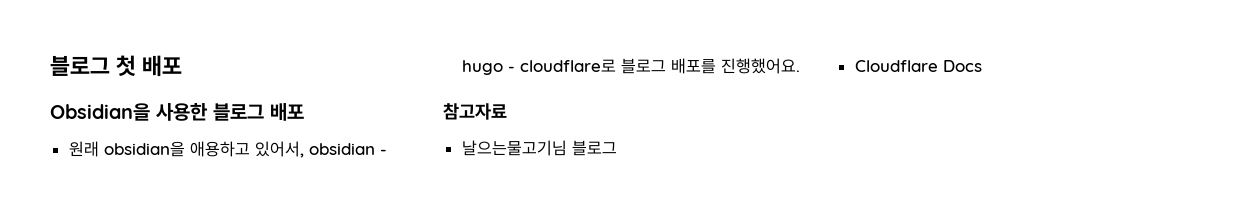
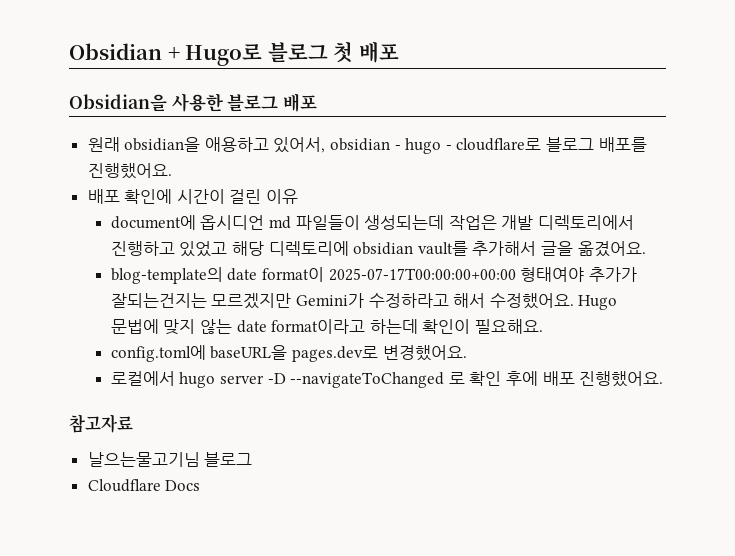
(50, 65) none -> [69,43,263,66] Obsidian + Hugo로
(800, 66) none -> [87,189,299,204] [110,215,634,230] [110,241,646,257] [110,267,637,284] [110,293,618,310] [110,319,543,335] [110,345,467,362] [110,371,664,388] // 배포 확인에 시간이 걸린 이유 // document에 옵시디언 md 파일들이 생성되는데 작업은 개발 디렉토리에서 진행하고 있었고 해당 디렉토리에 obsidian vault를 추가해서 글을 옮겼어요. // blog-template의 date format이 2025-07-17T00:00:00+00:00 형태여야 추가가 잘되는건지는 모르겠지만 Gemini가 수정하라고 해서 수정했어요. Hugo 문법에 맞지 않는 date format이라고 하는데 확인이 필요해요. // config.toml에 baseURL을 pages.dev로 변경했어요. // 로컬에서 hugo server -D --navigateToChanged 로 확인 후에 배포 진행했어요.

